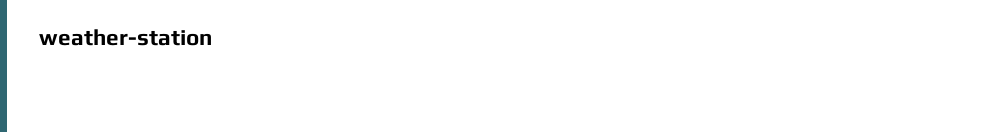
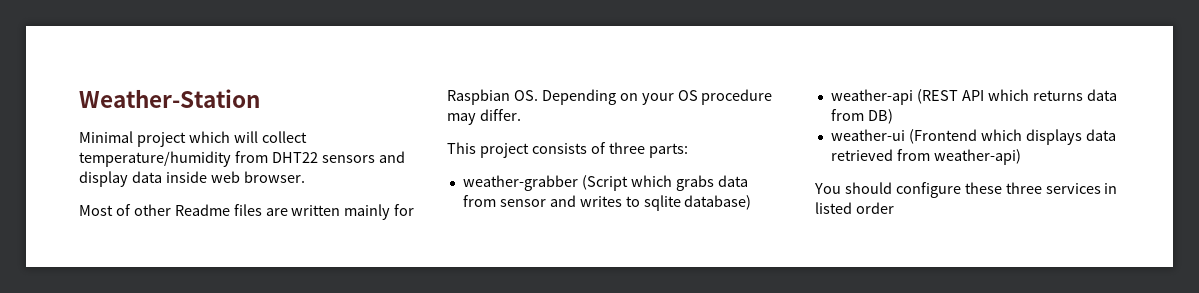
[39,29,212,46] weather-station -> [79,89,260,108] [79,131,307,147] [79,151,405,167] [79,171,305,187] [79,204,415,220] [447,89,773,105] [447,109,521,125] [447,142,688,158] [462,175,748,191] [462,195,752,211] [830,89,1117,105] [830,109,893,124] [830,129,1116,145] [830,149,1021,165] [814,182,1118,198] [815,202,894,214] Weather-Station // Minimal project which will collect temperature/humidity from DHT22 sensors and display data inside web browser. // Most of other Readme files are written mainly for Raspbian OS. Depending on your OS procedure may differ. // This project consists of three parts: // weather-grabber (Script which grabs data from sensor and writes to sqlite database) // weather-api (REST API which returns data from DB) // weather-ui (Frontend which displays data retrieved from weather-api) // You should configure these three services in listed order

